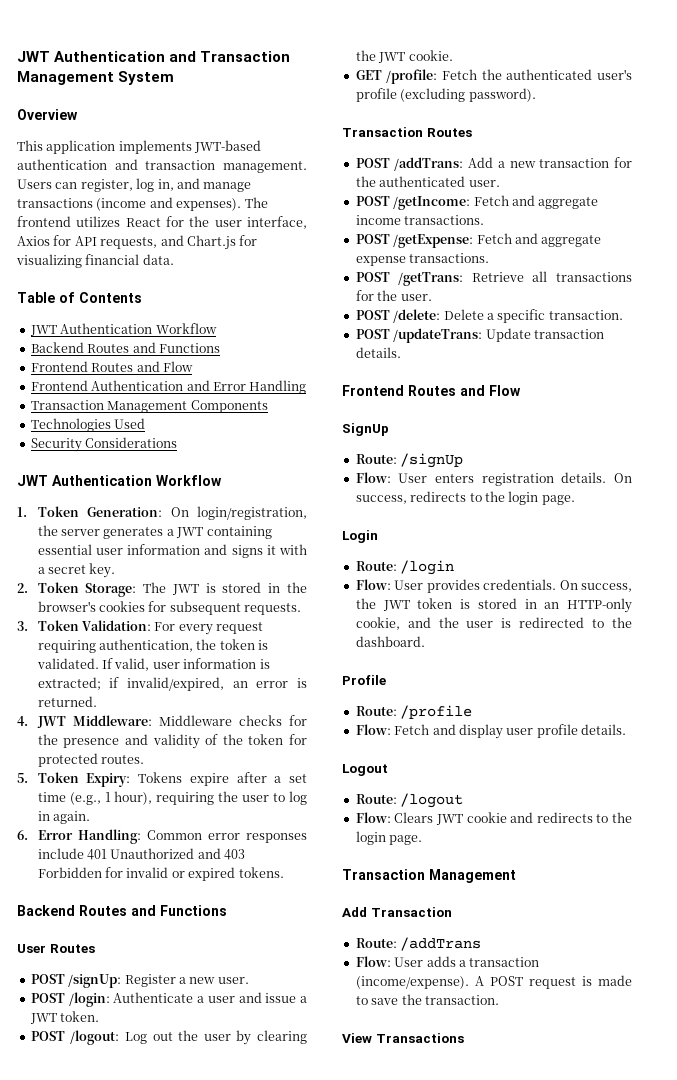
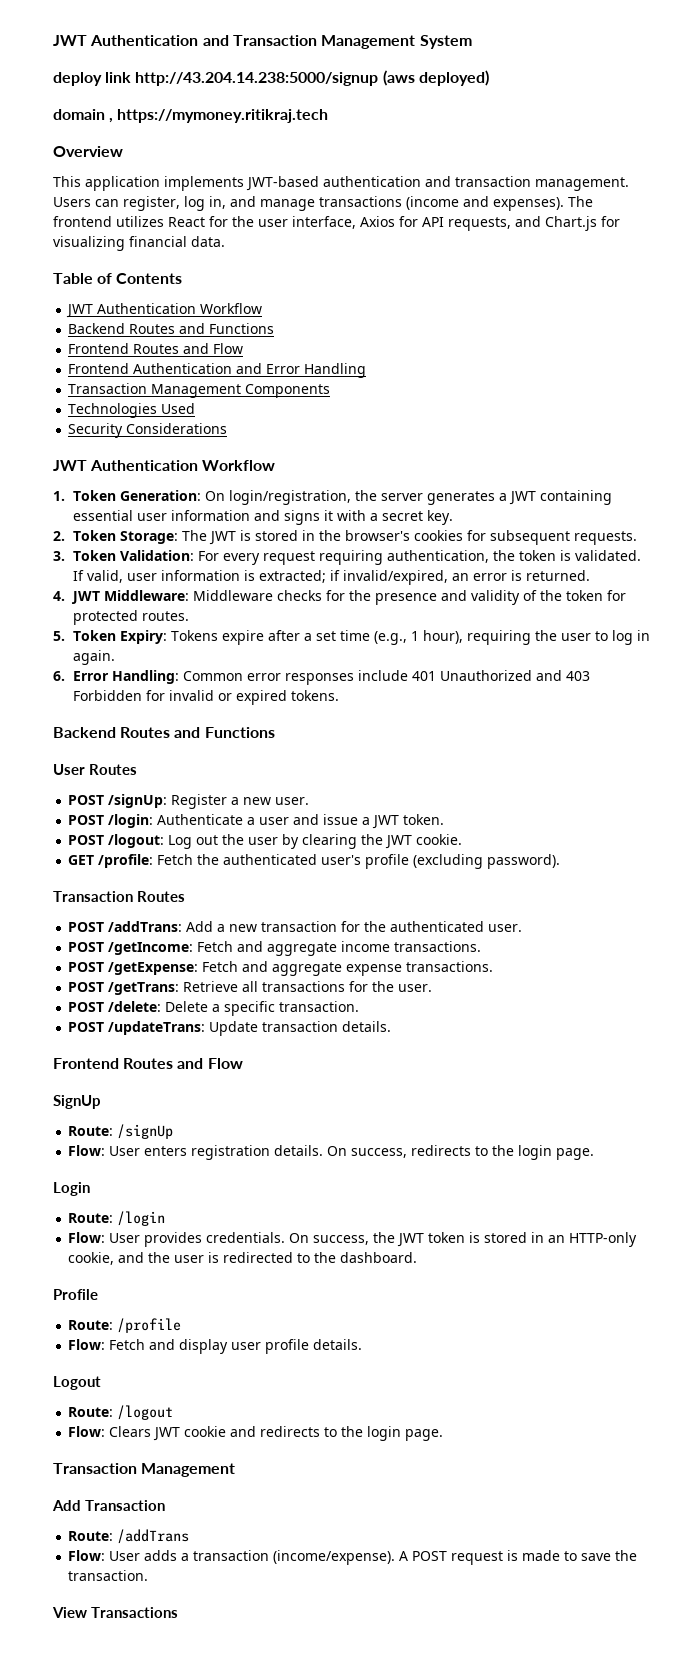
(175, 78) none -> [53,70,489,86] [53,109,329,123] // deploy link http://43.204.14.238:5000/signup (aws deployed) // domain , https://mymoney.ritikraj.tech

